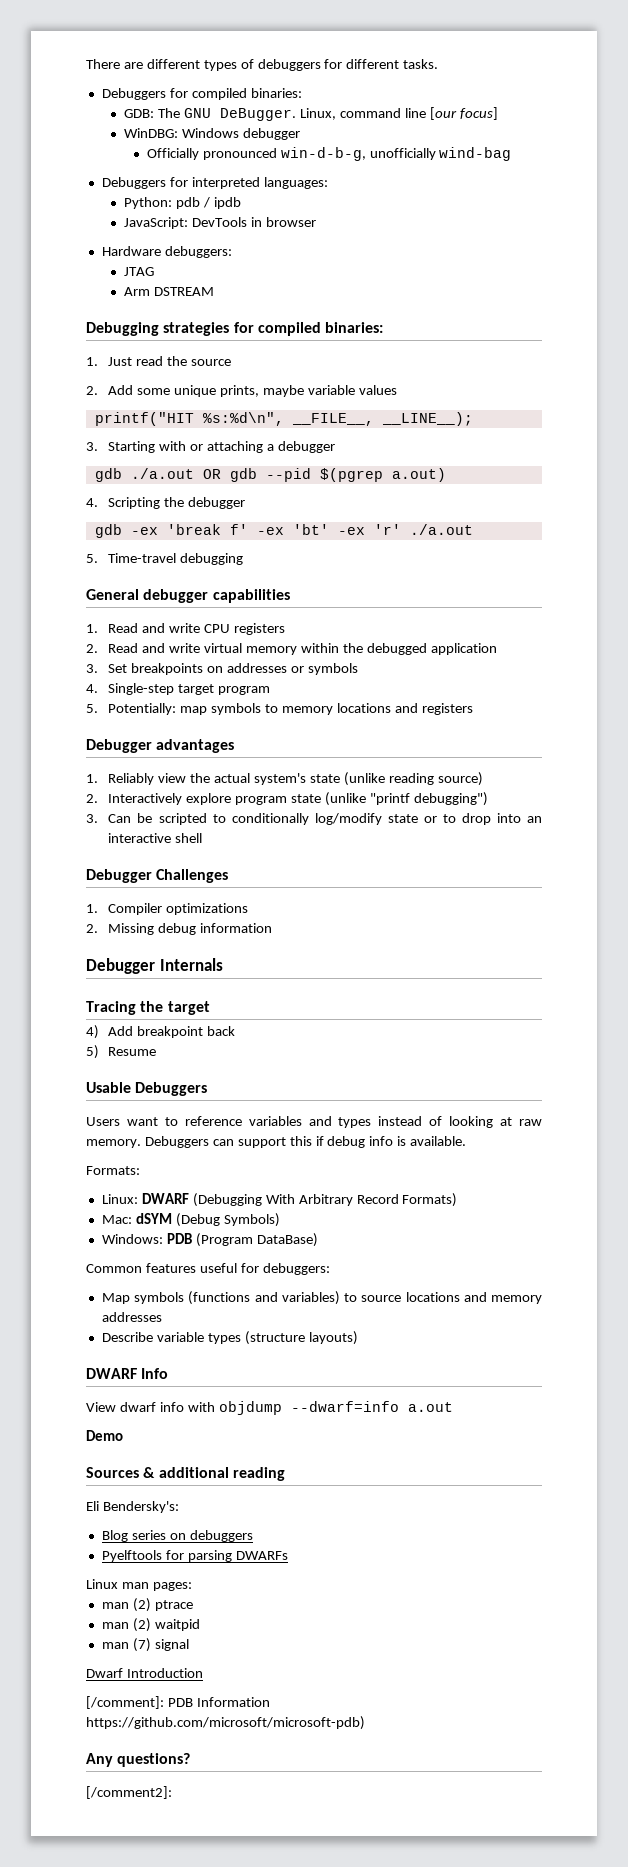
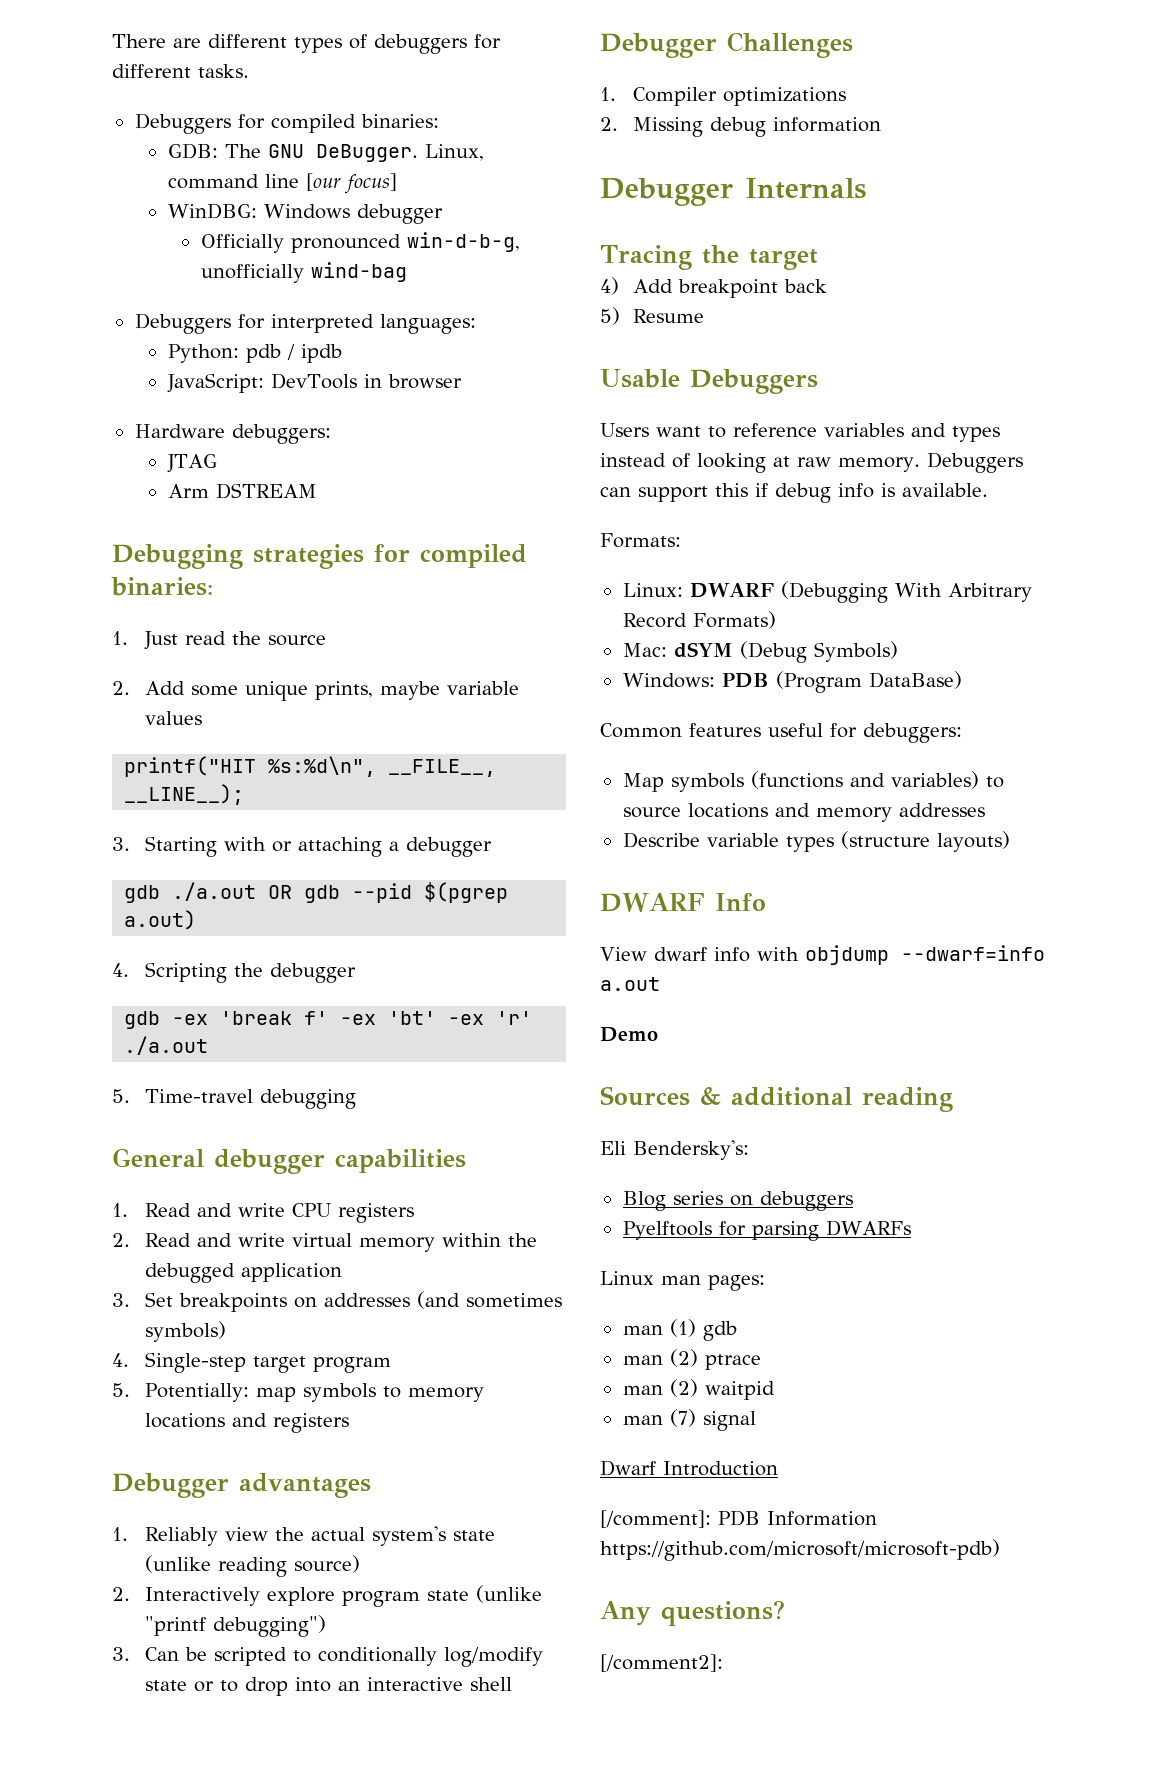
[291,663,359,675] or symbols -> [417,1291,563,1309] [145,1321,227,1342] (and sometimes symbols)
(192, 1586) none -> [622,1319,737,1341] // man (1) gdb

